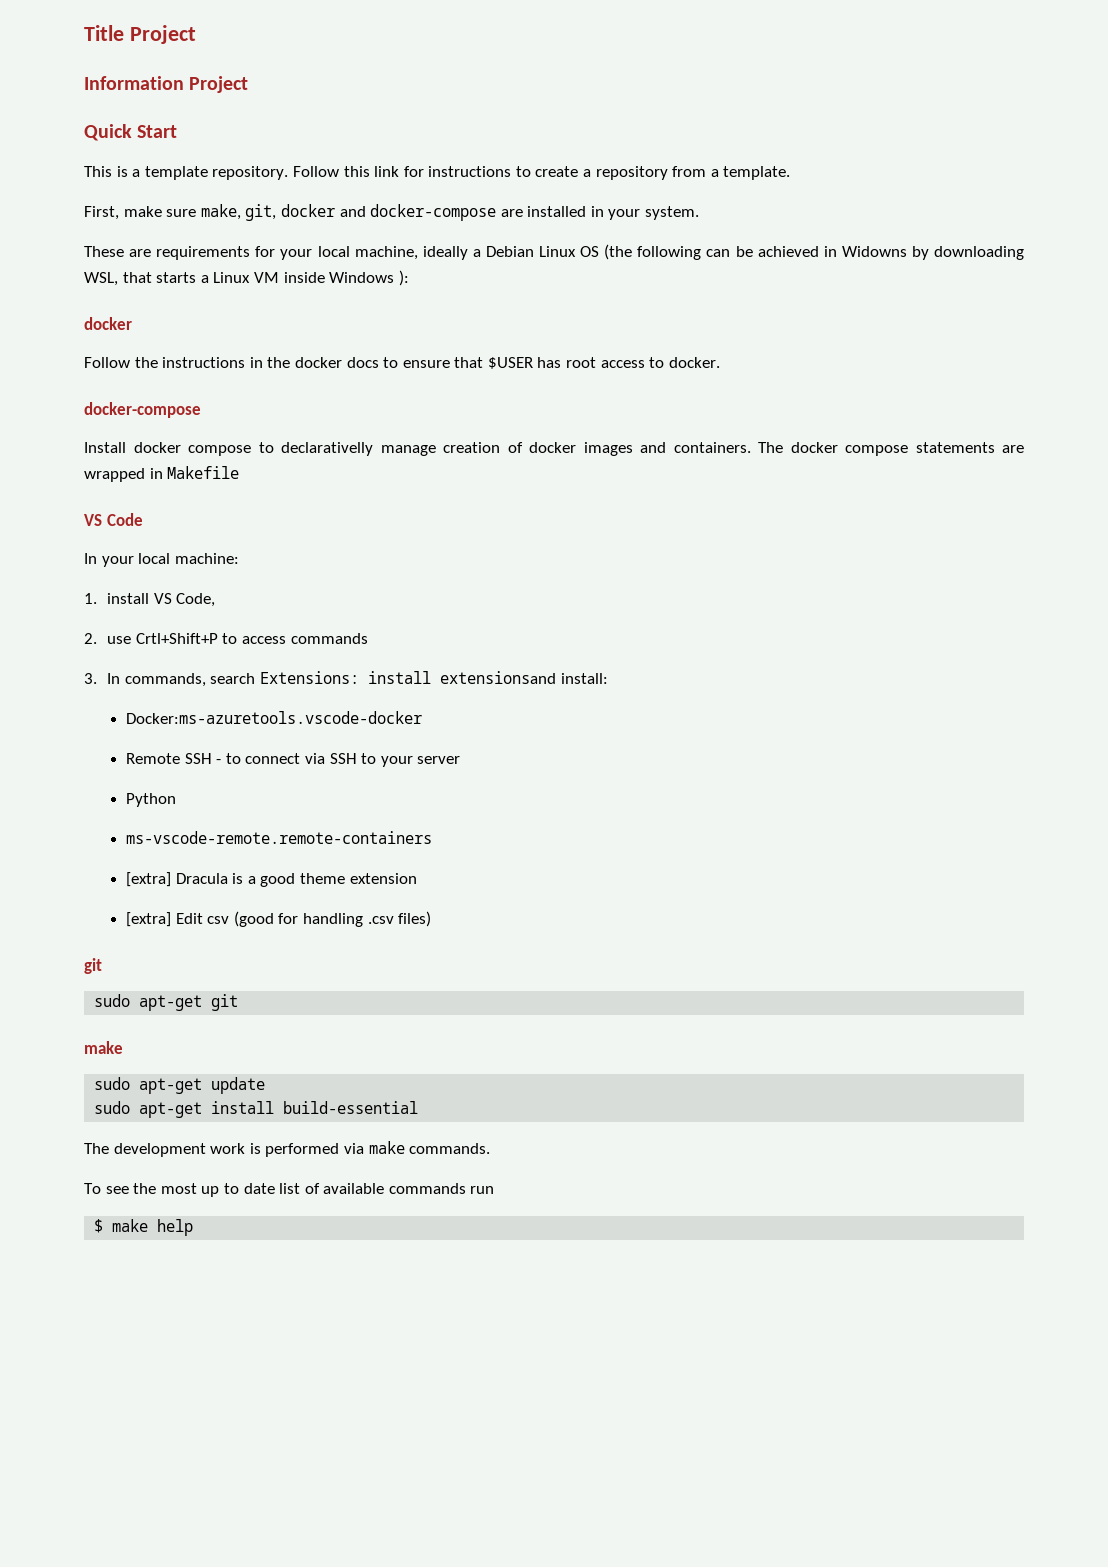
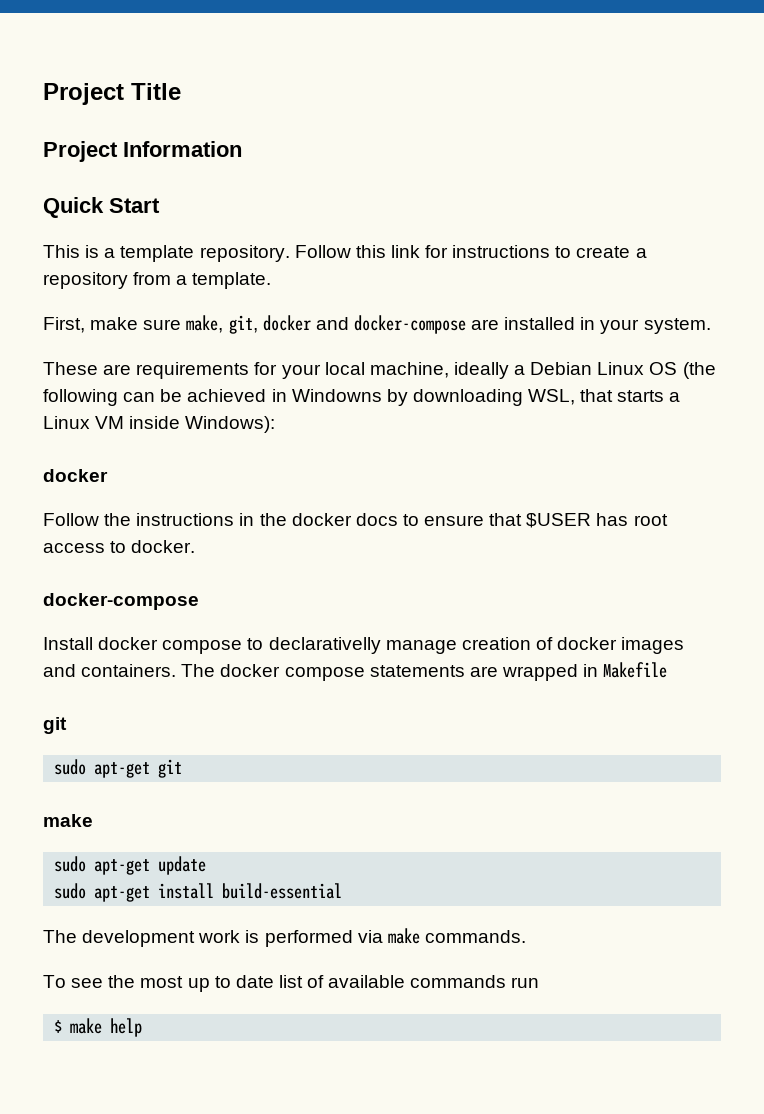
(84, 33) none -> [43,83,124,105] Project
[129,25,196,44] Project // -> [43,141,118,162] // Project
[189,76,249,93] Project -> (242, 149) none
[841,246,907,257] Widowns -> [291,389,382,402] Windowns
[329,270,409,286] Windows ): -> [185,416,276,433] Windows):
[84,513,143,526] [84,553,239,567] [84,593,216,607] [84,633,368,644] [84,671,608,687] [125,711,422,724] [125,753,461,767] [125,793,176,807] [125,831,432,844] [125,872,417,887] [125,911,432,927] // VS Code // In your local machine: // 1. install VS Code, // 2. use Crtl+Shift+P to access commands // 3. In commands, search Extensions: install extensionsand install: // Docker:ms-azuretools.vscode-docker // Remote SSH - to connect via SSH to your server // Python // ms-vscode-remote.remote-containers // [extra] Dracula is a good theme extension // [extra] Edit csv (good for handling .csv files) -> (668, 670) none

